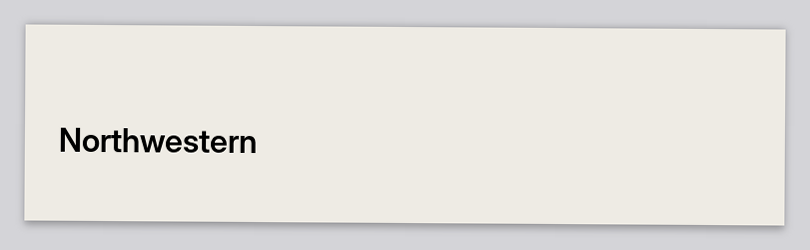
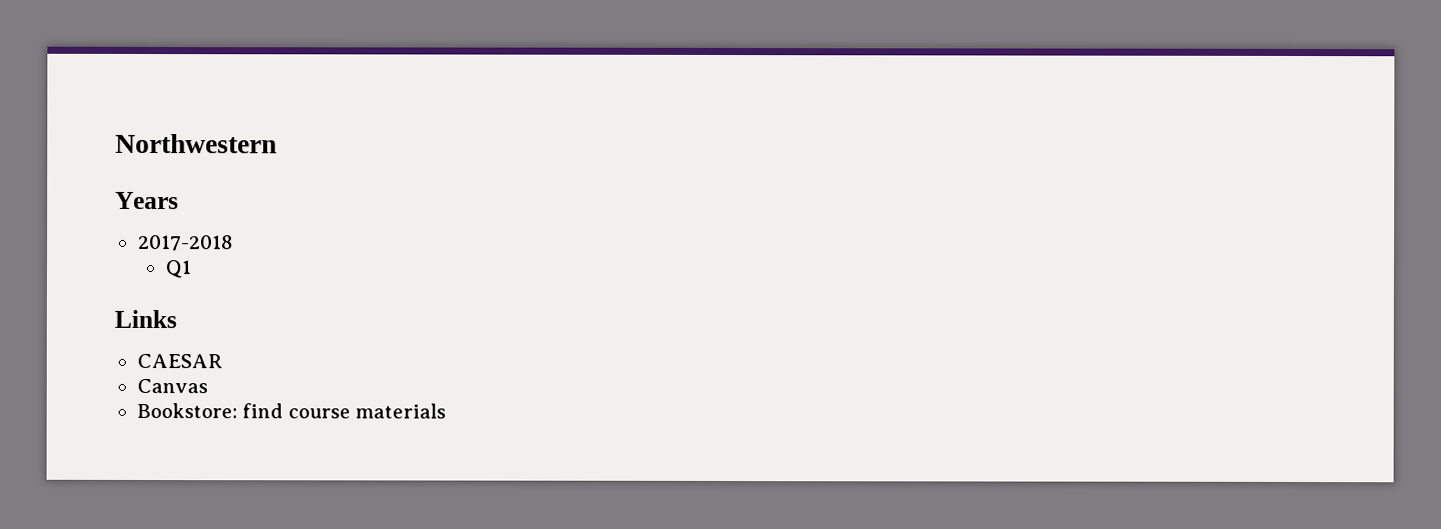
(257, 140) none -> [115,191,179,210] [137,234,234,252] [164,260,192,279] [114,309,177,329] [136,353,223,369] [136,378,208,394] [136,402,447,419] // Years // 2017-2018 // Q1 // Links // CAESAR // Canvas // Bookstore: find course materials

